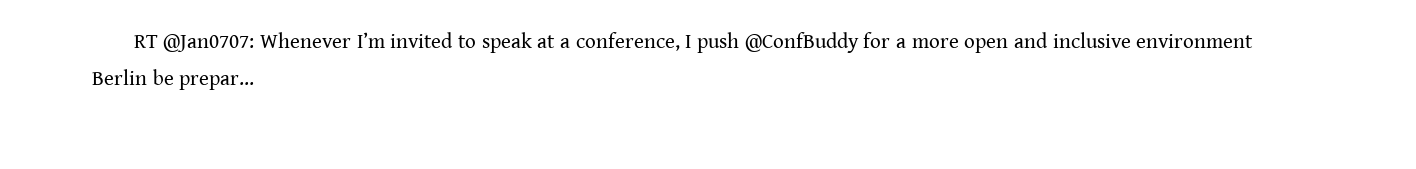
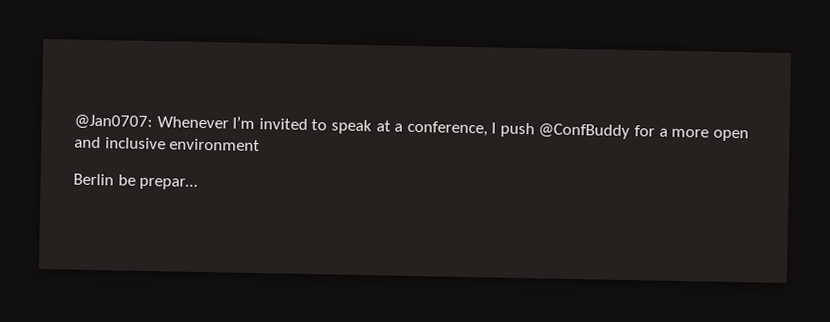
[133,35,158,48] RT -> (74, 122) none

